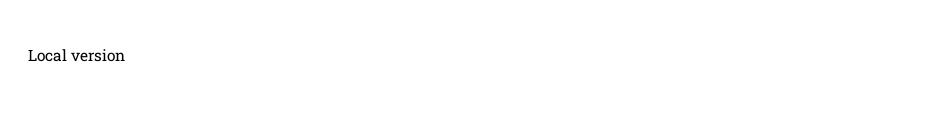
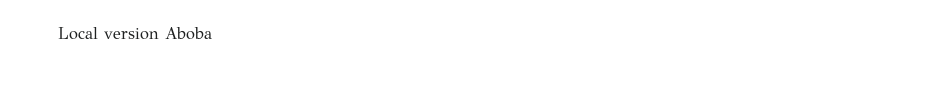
(126, 55) none -> [165,27,212,40] Aboba

